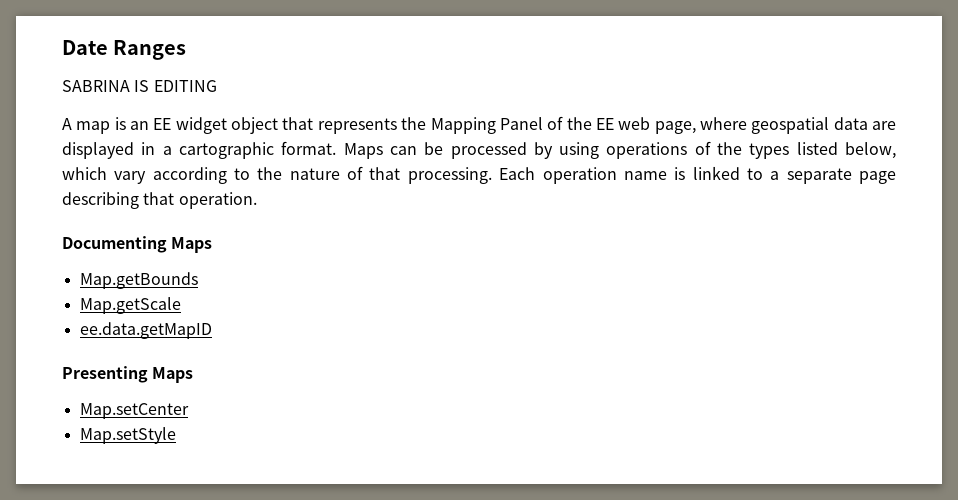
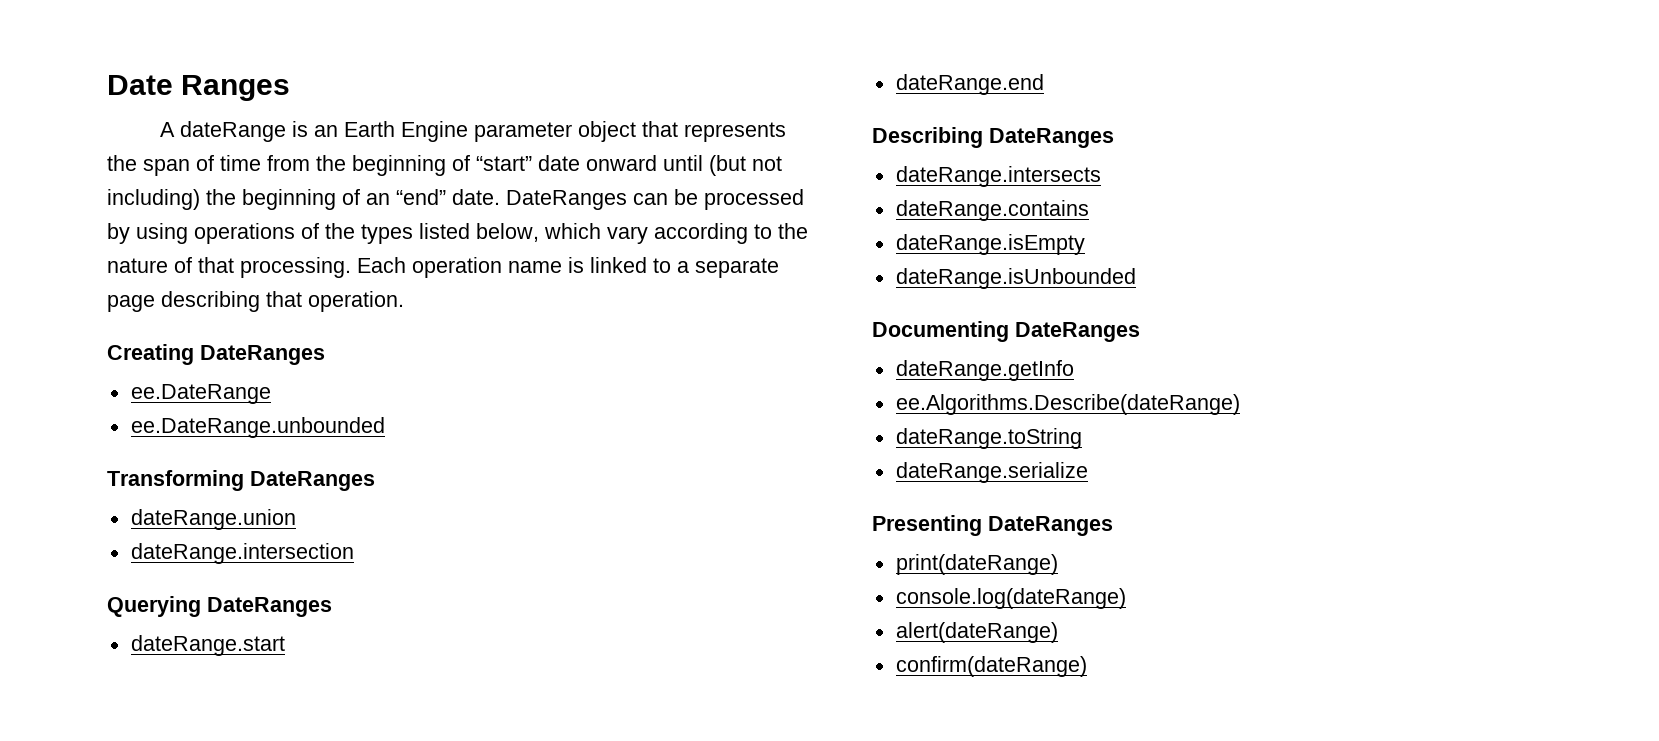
[62,80,217,92] // SABRINA IS EDITING -> (291, 88) none
[76,121,111,134] map -> [179,121,286,142] dateRange
[153,117,227,134] EE widget -> [343,121,572,142] Earth Engine parameter
[430,116,897,134] [62,141,383,159] Mapping Panel of the EE web page, where geospatial data are displayed in a cartographic format. Maps -> [143,155,782,176] [107,189,627,210] span of time from the beginning of “start” date onward until (but not including) the beginning of an “end” date. DateRanges
[62,236,213,253] [79,272,198,289] [79,297,181,314] [79,322,212,339] [62,366,194,383] [79,403,189,419] [79,427,176,444] Documenting Maps // Map.getBounds // Map.getScale // ee.data.getMapID // Presenting Maps // Map.setCenter // Map.setStyle -> [107,344,325,365] [130,384,271,404] [130,417,385,438] [107,470,375,491] [130,509,296,530] [130,543,354,564] [107,596,332,617] [130,635,285,656] [895,74,1044,95] [872,127,1114,148] [895,166,1101,187] [895,200,1089,221] [895,234,1085,255] [895,268,1136,289] [872,321,1140,342] [895,360,1074,381] [895,394,1240,415] [895,428,1082,449] [895,462,1088,483] [872,515,1113,536] [895,554,1058,575] [895,588,1126,609] [895,622,1058,643] [895,656,1087,677] Creating DateRanges // ee.DateRange // ee.DateRange.unbounded // Transforming DateRanges // dateRange.union // dateRange.intersection // Querying DateRanges // dateRange.start // dateRange.end // Describing DateRanges // dateRange.intersects // dateRange.contains // dateRange.isEmpty // dateRange.isUnbounded // Documenting DateRanges // dateRange.getInfo // ee.Algorithms.Describe(dateRange) // dateRange.toString // dateRange.serialize // Presenting DateRanges // print(dateRange) // console.log(dateRange) // alert(dateRange) // confirm(dateRange)

